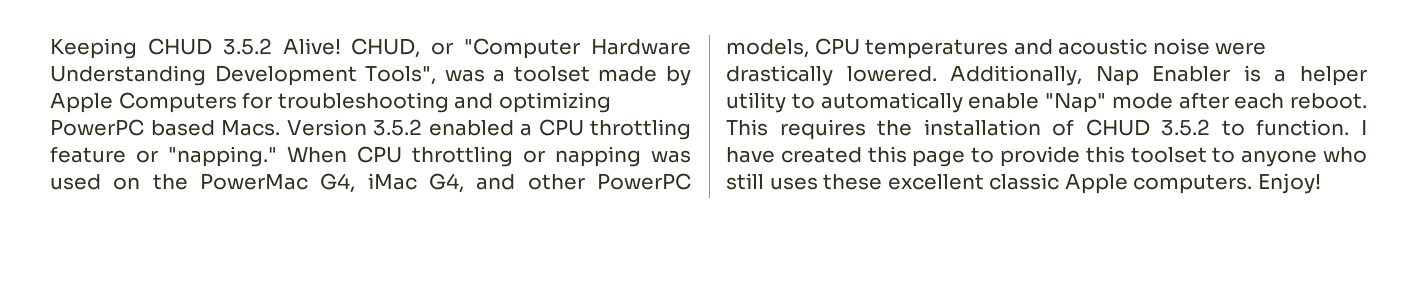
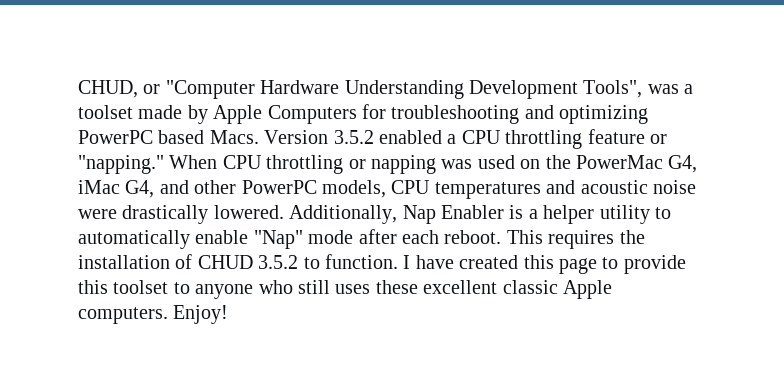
[50,38,341,59] Keeping CHUD 3.5.2 Alive! -> (78, 89) none

